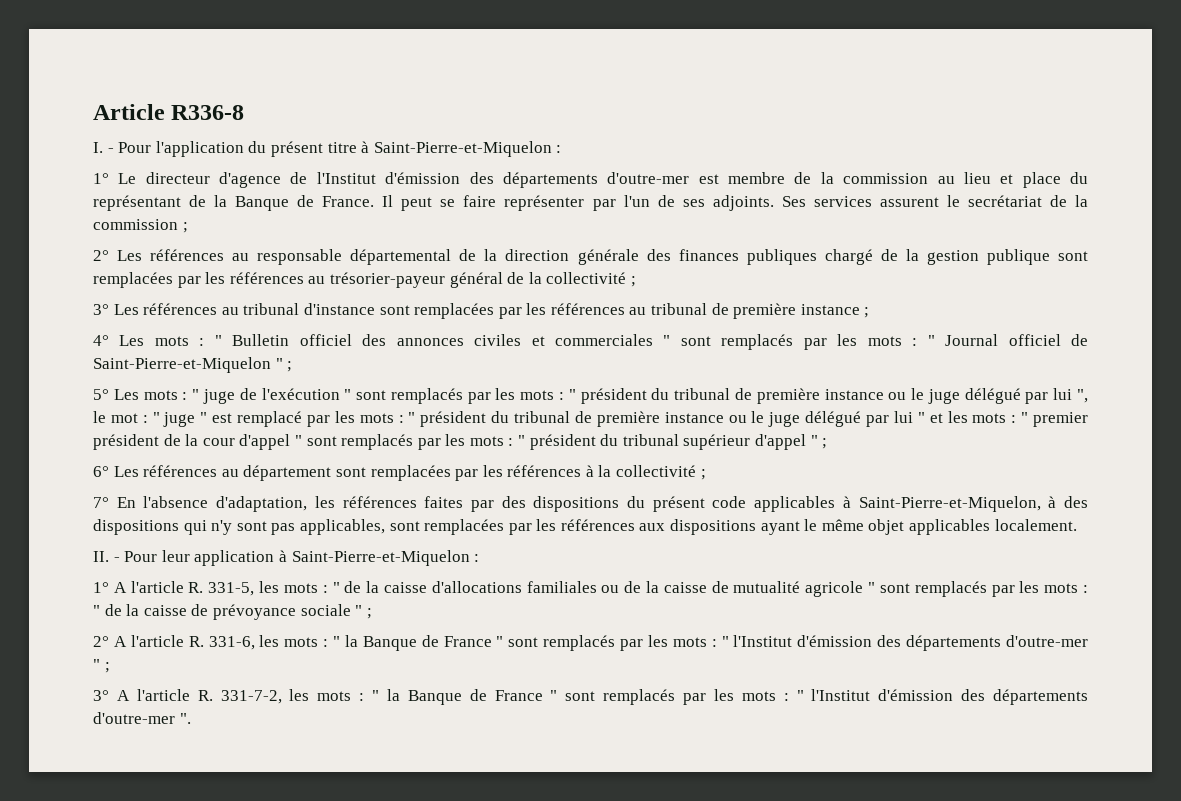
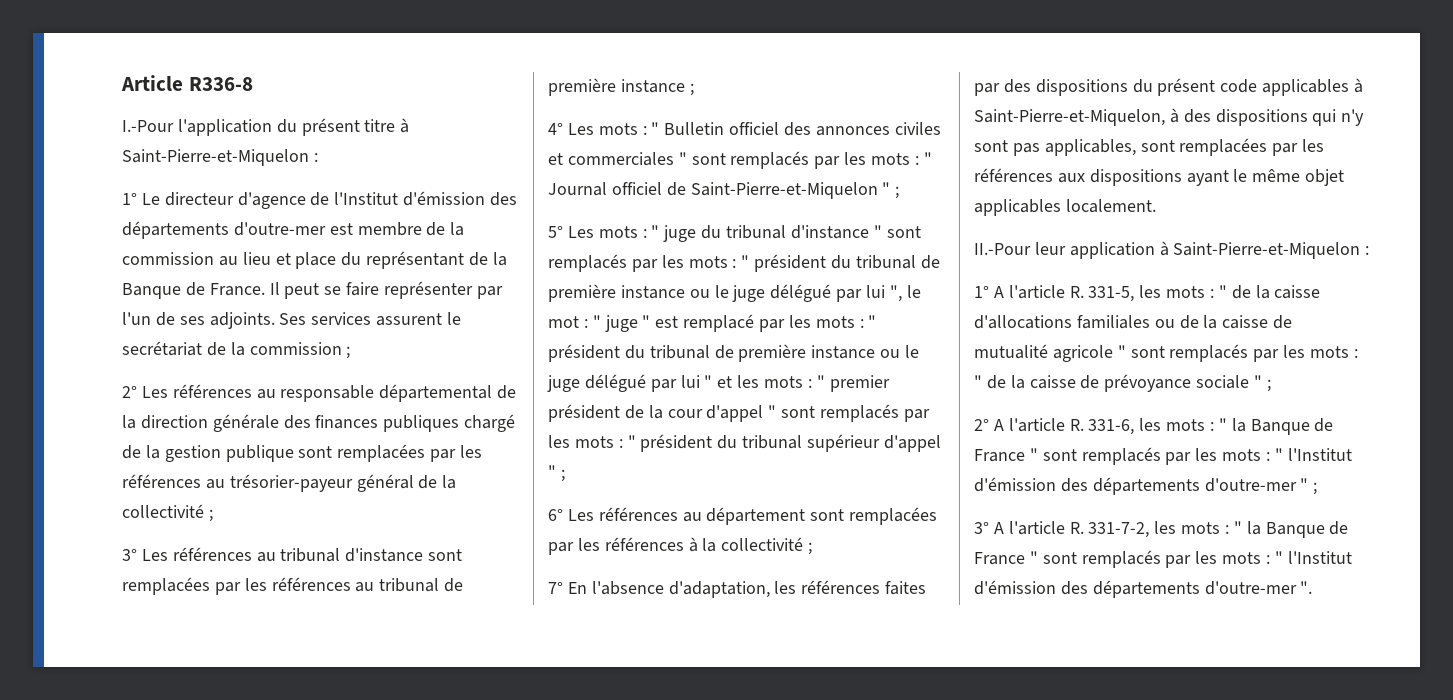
[93,142,152,153] I. - Pour -> [122,120,174,132] I.-Pour
[239,388,340,400] de l'exécution -> [701,225,869,239] du tribunal d'instance
[93,551,158,562] II. - Pour -> [974,243,1031,255] II.-Pour

